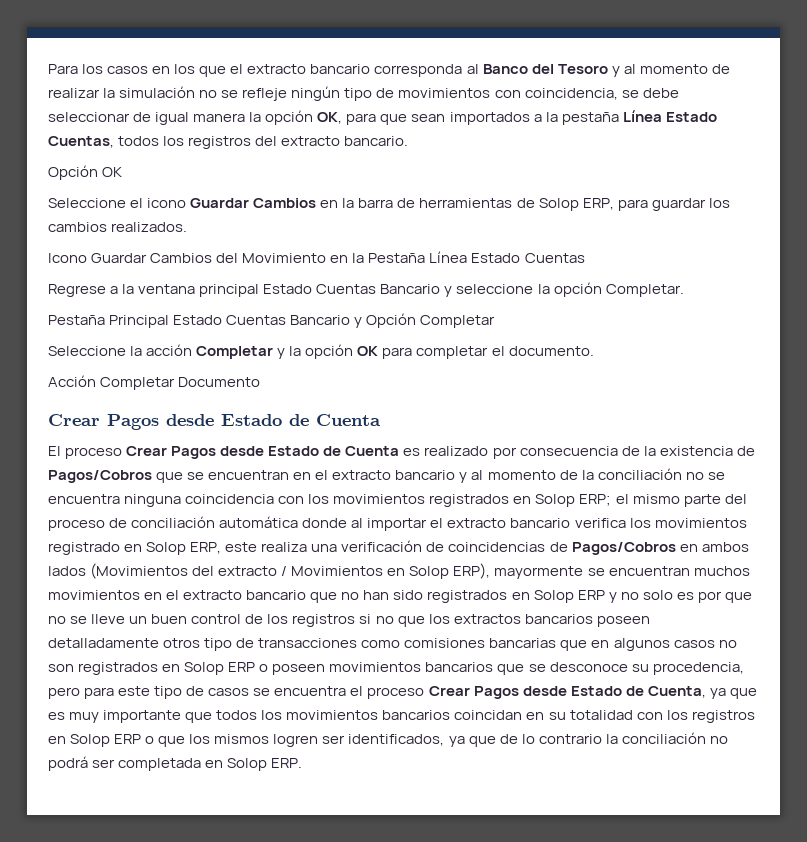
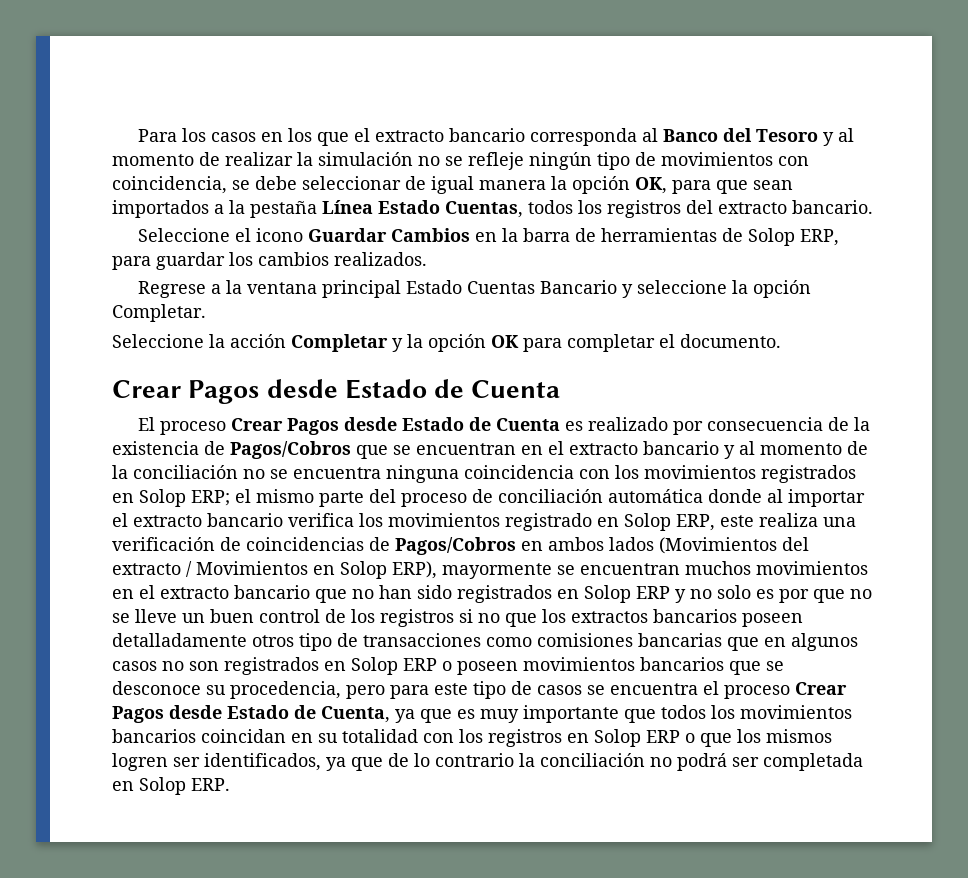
[48,165,123,180] // Opción OK -> (873, 207) none
[48,251,585,263] // Icono Guardar Cambios del Movimiento en la Pestaña Línea Estado Cuentas -> (427, 259) none
[48,313,496,328] // Pestaña Principal Estado Cuentas Bancario y Opción Completar -> (206, 313) none
[48,375,261,390] // Acción Completar Documento -> (781, 341) none

